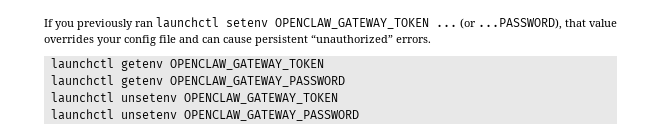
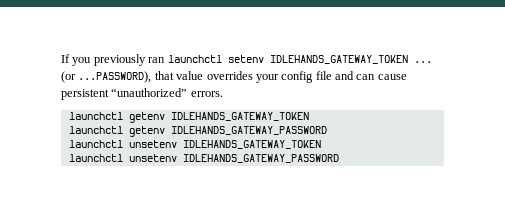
[275,18,429,29] OPENCLAW_GATEWAY_TOKEN -> [269,55,408,64] IDLEHANDS_GATEWAY_TOKEN
[169,59,324,70] [50,75,345,88] [50,92,338,104] [50,109,359,121] OPENCLAW_GATEWAY_TOKEN // launchctl getenv OPENCLAW_GATEWAY_PASSWORD // launchctl unsetenv OPENCLAW_GATEWAY_TOKEN // launchctl unsetenv OPENCLAW_GATEWAY_PASSWORD -> [170,112,309,121] [68,126,327,137] [68,140,321,149] [68,154,339,163] IDLEHANDS_GATEWAY_TOKEN // launchctl getenv IDLEHANDS_GATEWAY_PASSWORD // launchctl unsetenv IDLEHANDS_GATEWAY_TOKEN // launchctl unsetenv IDLEHANDS_GATEWAY_PASSWORD

